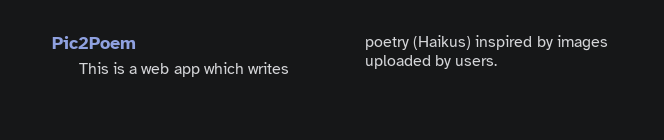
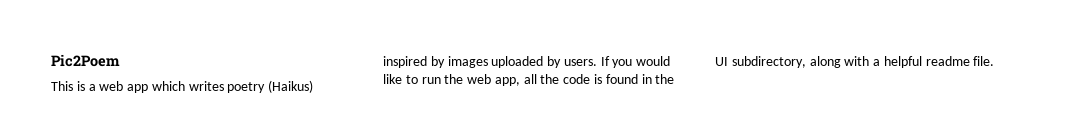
(498, 62) none -> [600,56,671,68] [383,74,675,86] [715,56,995,68] If you would like to run the web app, all the code is found in the UI subdirectory, along with a helpful readme file.

